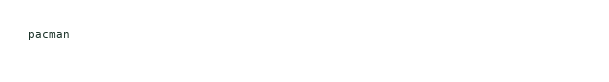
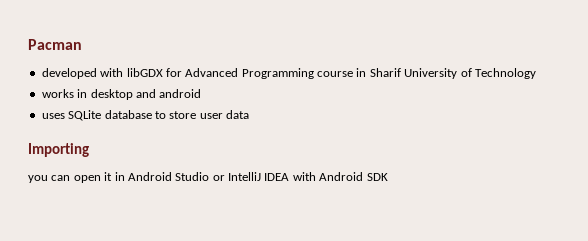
[28,32,70,40] pacman -> [28,39,82,50] [41,68,536,79] [41,89,202,100] [41,110,249,121] [28,143,89,157] [28,172,388,183] Pacman // developed with libGDX for Advanced Programming course in Sharif University of Technology // works in desktop and android // uses SQLite database to store user data // Importing // you can open it in Android Studio or IntelliJ IDEA with Android SDK

